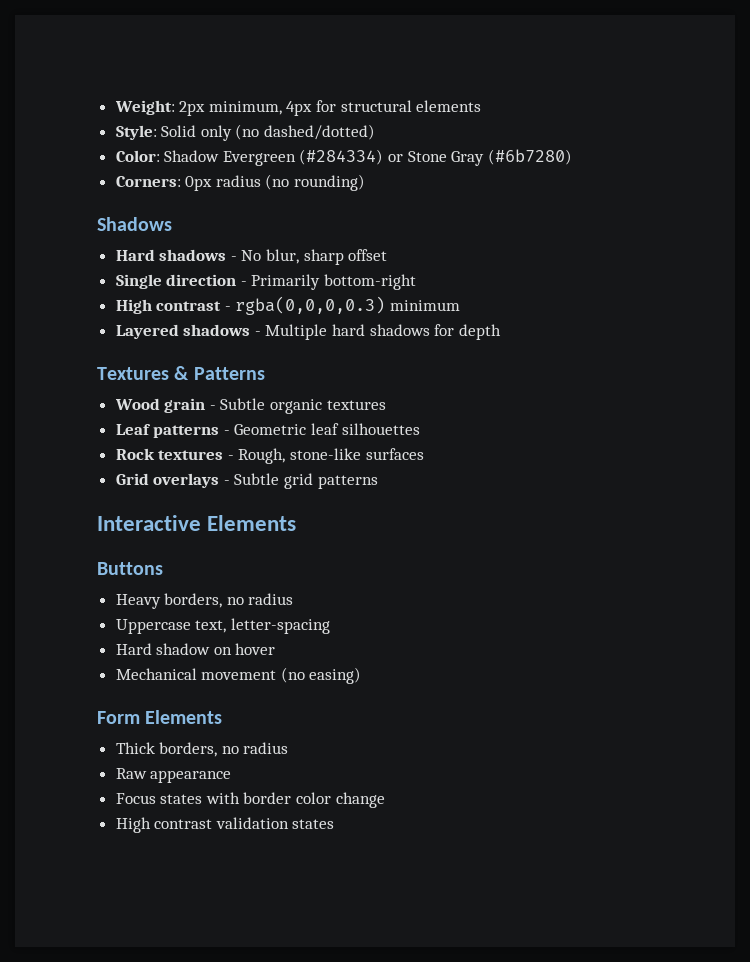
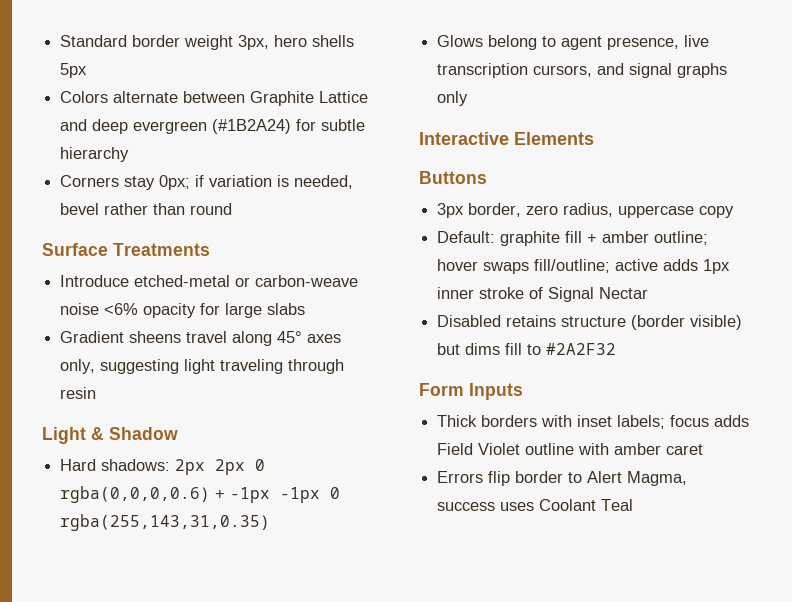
[114,100,482,116] [115,124,376,141] [115,149,572,166] [115,174,366,191] [97,217,172,231] [115,249,388,265] [115,274,417,290] [115,296,461,315] [115,324,501,340] [97,366,265,380] [114,398,386,414] [115,423,420,438] [115,448,424,464] [115,473,378,489] [97,515,297,531] [97,562,163,575] [115,593,294,609] [115,618,330,634] [115,643,276,655] [115,667,362,684] Weight: 2px minimum, 4px for structural elements // Style: Solid only (no dashed/dotted) // Color: Shadow Evergreen (#284334) or Stone Gray (#6b7280) // Corners: 0px radius (no rounding) // Shadows // Hard shadows - No blur, sharp offset // Single direction - Primarily bottom-right // High contrast - rgba(0,0,0,0.3) minimum // Layered shadows - Multiple hard shadows for depth // Textures & Patterns // Wood grain - Subtle organic textures // Leaf patterns - Geometric leaf silhouettes // Rock textures - Rough, stone-like surfaces // Grid overlays - Subtle grid patterns // Interactive Elements // Buttons // Heavy borders, no radius // Uppercase text, letter-spacing // Hard shadow on hover // Mechanical movement (no easing) -> [60,35,355,50] [60,63,88,78] [60,91,369,106] [60,119,366,134] [60,147,130,162] [60,175,354,190] [60,203,233,215] [42,243,210,256] [60,275,359,287] [60,303,306,318] [60,331,342,346] [60,359,345,374] [60,387,97,399] [42,427,178,444] [60,459,266,475] [60,486,341,503] [60,514,271,531] [437,35,710,50] [437,63,728,78] [437,91,469,106] [419,132,594,145] [419,171,487,184] [437,203,735,218] [437,231,709,246] [437,259,731,274] [437,287,649,302] [437,315,743,330] [437,343,617,355] Standard border weight 3px, hero shells 5px // Colors alternate between Graphite Lattice and deep evergreen (#1B2A24) for subtle hierarchy // Corners stay 0px; if variation is needed, bevel rather than round // Surface Treatments // Introduce etched-metal or carbon-weave noise <6% opacity for large slabs // Gradient sheens travel along 45° axes only, suggesting light traveling through resin // Light & Shadow // Hard shadows: 2px 2px 0 rgba(0,0,0,0.6) + -1px -1px 0 rgba(255,143,31,0.35) // Glows belong to agent presence, live transcription cursors, and signal graphs only // Interactive Elements // Buttons // 3px border, zero radius, uppercase copy // Default: graphite fill + amber outline; hover swaps fill/outline; active adds 1px inner stroke of Signal Nectar // Disabled retains structure (border visible) but dims fill to #2A2F32
[145,710,223,724] Elements -> [469,383,523,400] Inputs
[159,742,289,757] [115,768,232,783] [115,792,385,808] [115,817,335,833] borders, no radius // Raw appearance // Focus states with border color change // High contrast validation states -> [481,415,750,429] [437,443,704,455] [437,471,688,486] [437,499,634,511] borders with inset labels; focus adds Field Violet outline with amber caret // Errors flip border to Alert Magma, success uses Coolant Teal

